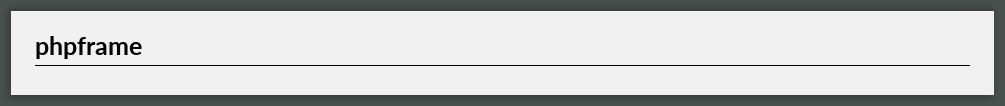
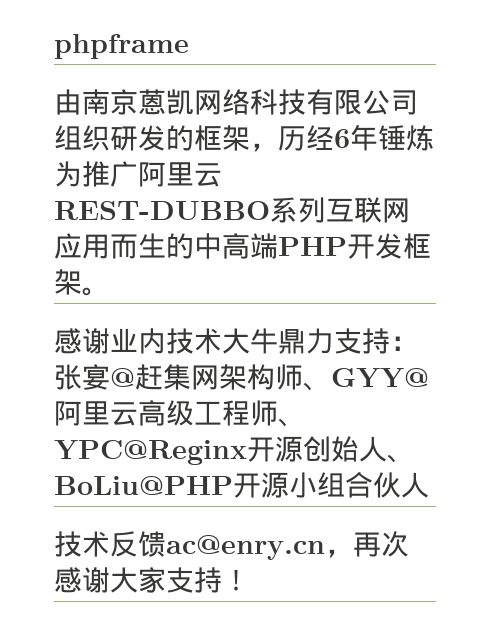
(142, 47) none -> [54,89,418,115] [54,124,434,152] [54,161,222,187] [54,197,410,223] [54,233,431,259] [54,269,110,296] [54,328,418,354] [54,364,429,391] [54,400,306,427] [54,436,415,465] [54,472,429,498] [54,531,409,560] [54,567,250,593] // 由南京蒽凯网络科技有限公司组织研发的框架，历经6年锤炼为推广阿里云REST-DUBBO系列互联网应用而生的中高端PHP开发框架。 // 感谢业内技术大牛鼎力支持：张宴@赶集网架构师、GYY@阿里云高级工程师、YPC@Reginx开源创始人、BoLiu@PHP开源小组合伙人 // 技术反馈ac@enry.cn，再次感谢大家支持！

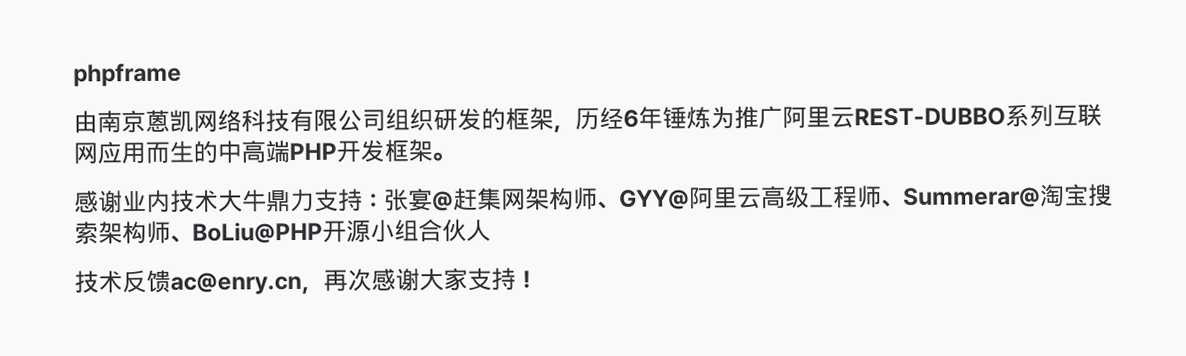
[54,436,387,465] YPC@Reginx开源创始人 -> [903,183,1113,208] [74,220,171,245] Summerar@淘宝搜索架构师

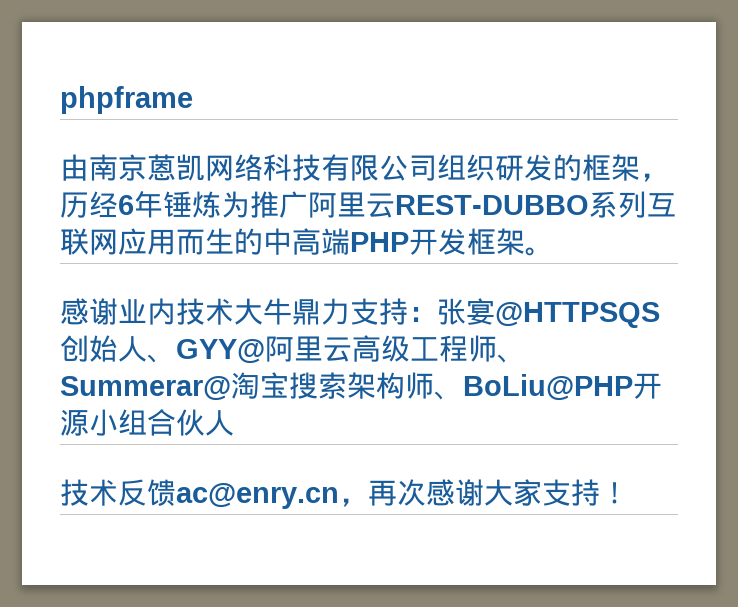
[432,186,598,212] @赶集网架构师 -> [495,302,660,328] [60,335,147,362] @HTTPSQS创始人

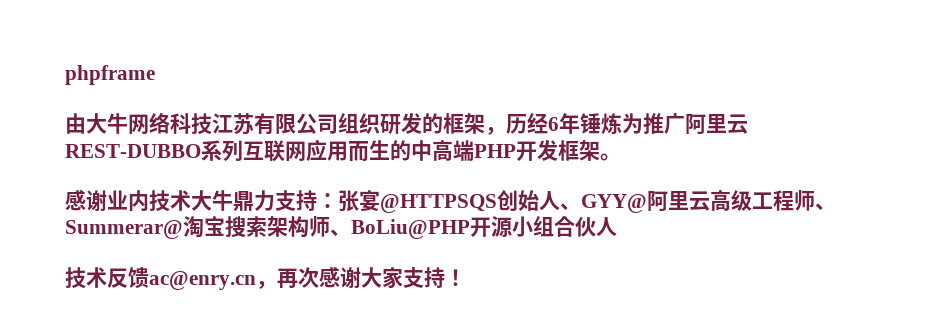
[89,154,205,181] 南京蒽凯 -> [86,113,128,134] 大牛
(321, 167) none -> [212,113,254,135] 江苏

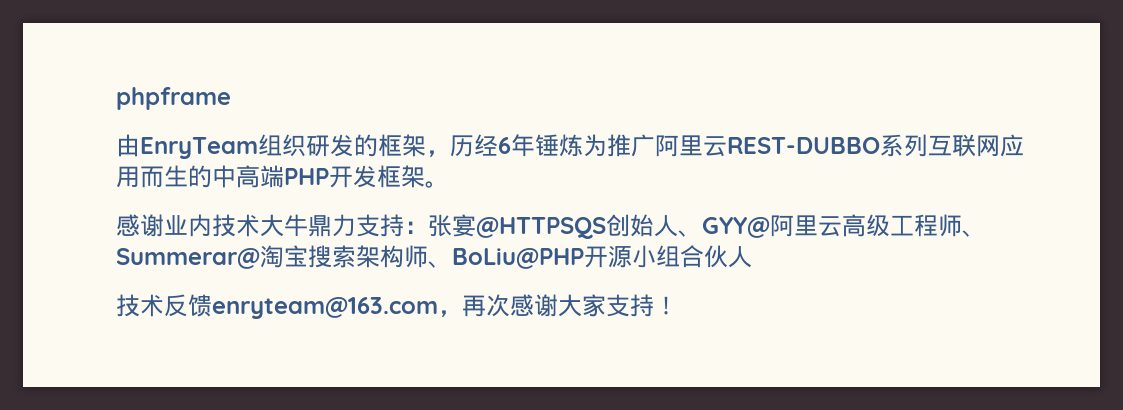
[86,112,338,135] 大牛网络科技江苏有限公司 -> [140,137,258,159] EnryTeam
[149,271,256,290] ac@enry.cn -> [212,297,438,319] enryteam@163.com

